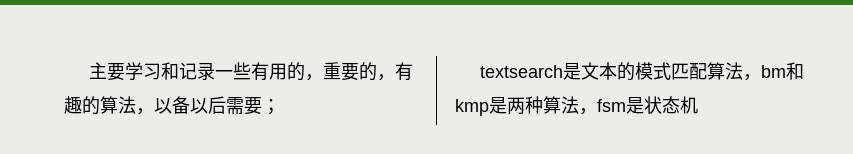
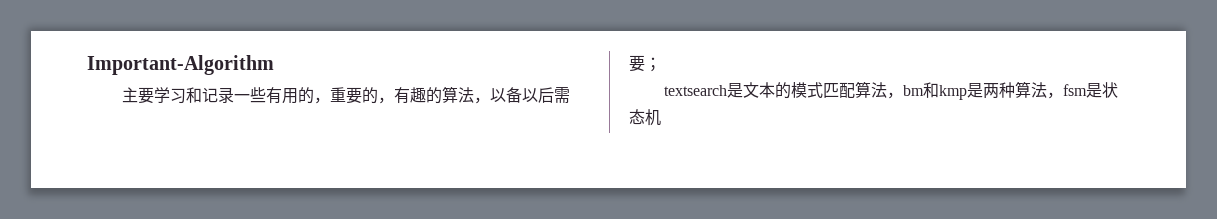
(88, 70) none -> [87,55,274,75] Important-Algorithm //

